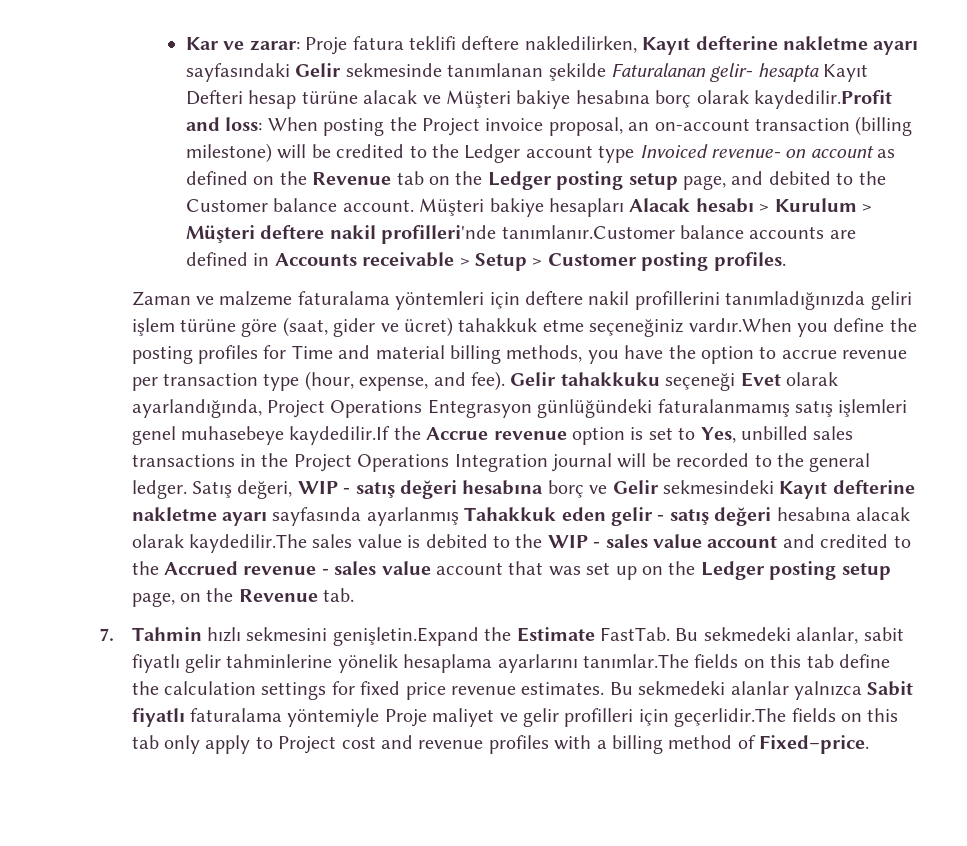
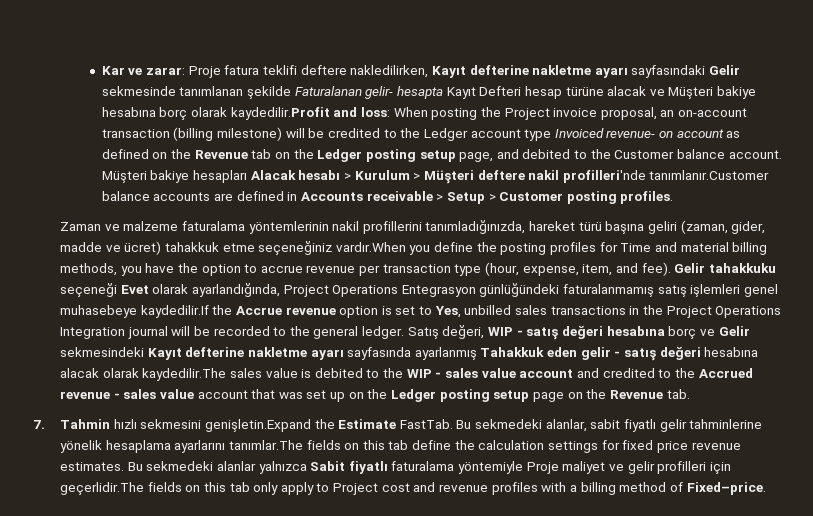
[395,291,912,310] [131,317,376,337] yöntemleri için deftere nakil profillerini tanımladığınızda geliri işlem türüne göre (saat, gider -> [248,220,766,234] [59,242,102,252] yöntemlerinin nakil profillerini tanımladığınızda, hareket türü başına geliri (zaman, gider, madde
(429, 384) none -> [582,264,613,276] item,
[131,592,175,607] page, -> [532,392,564,402] page

